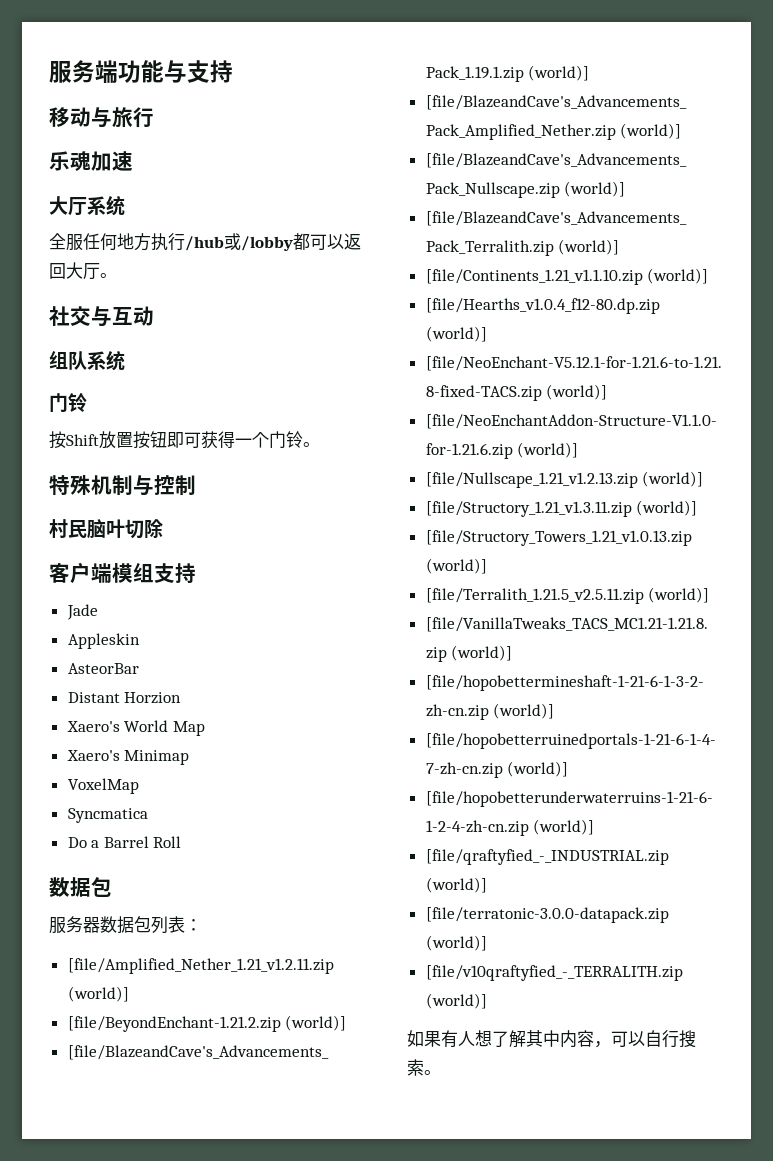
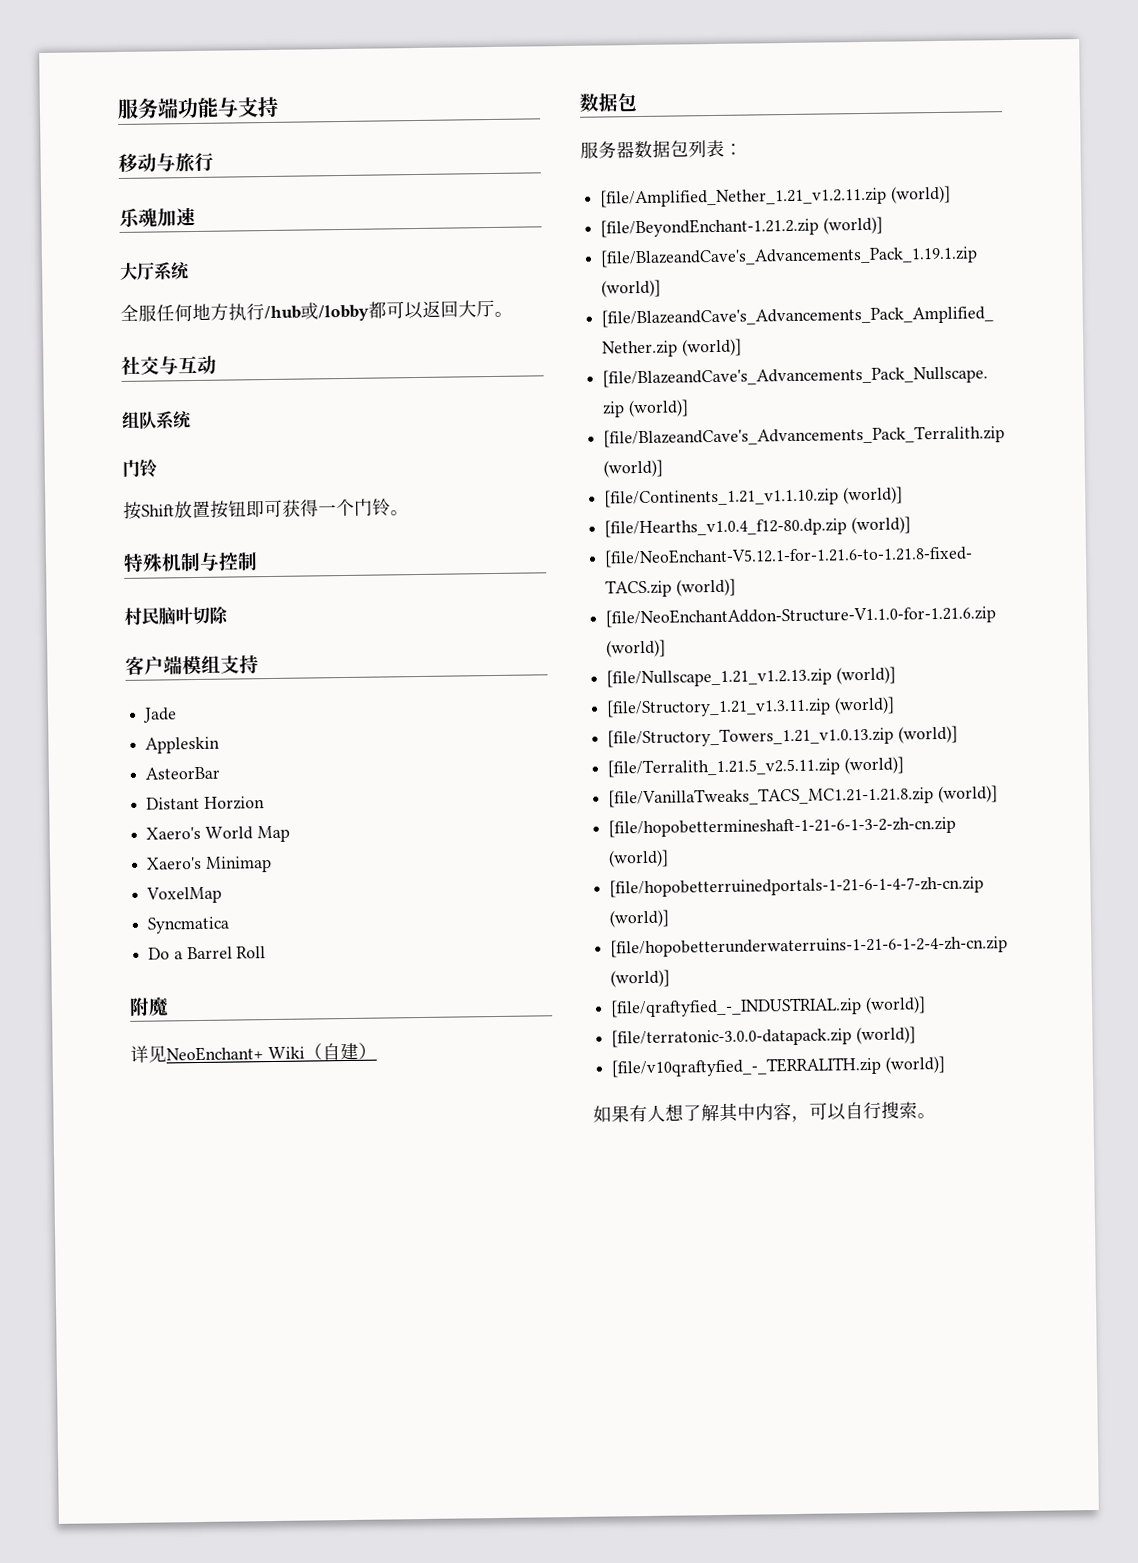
(182, 842) none -> [129,996,169,1017] [130,1042,377,1063] // 附魔 // 详见NeoEnchant+ Wiki（自建）

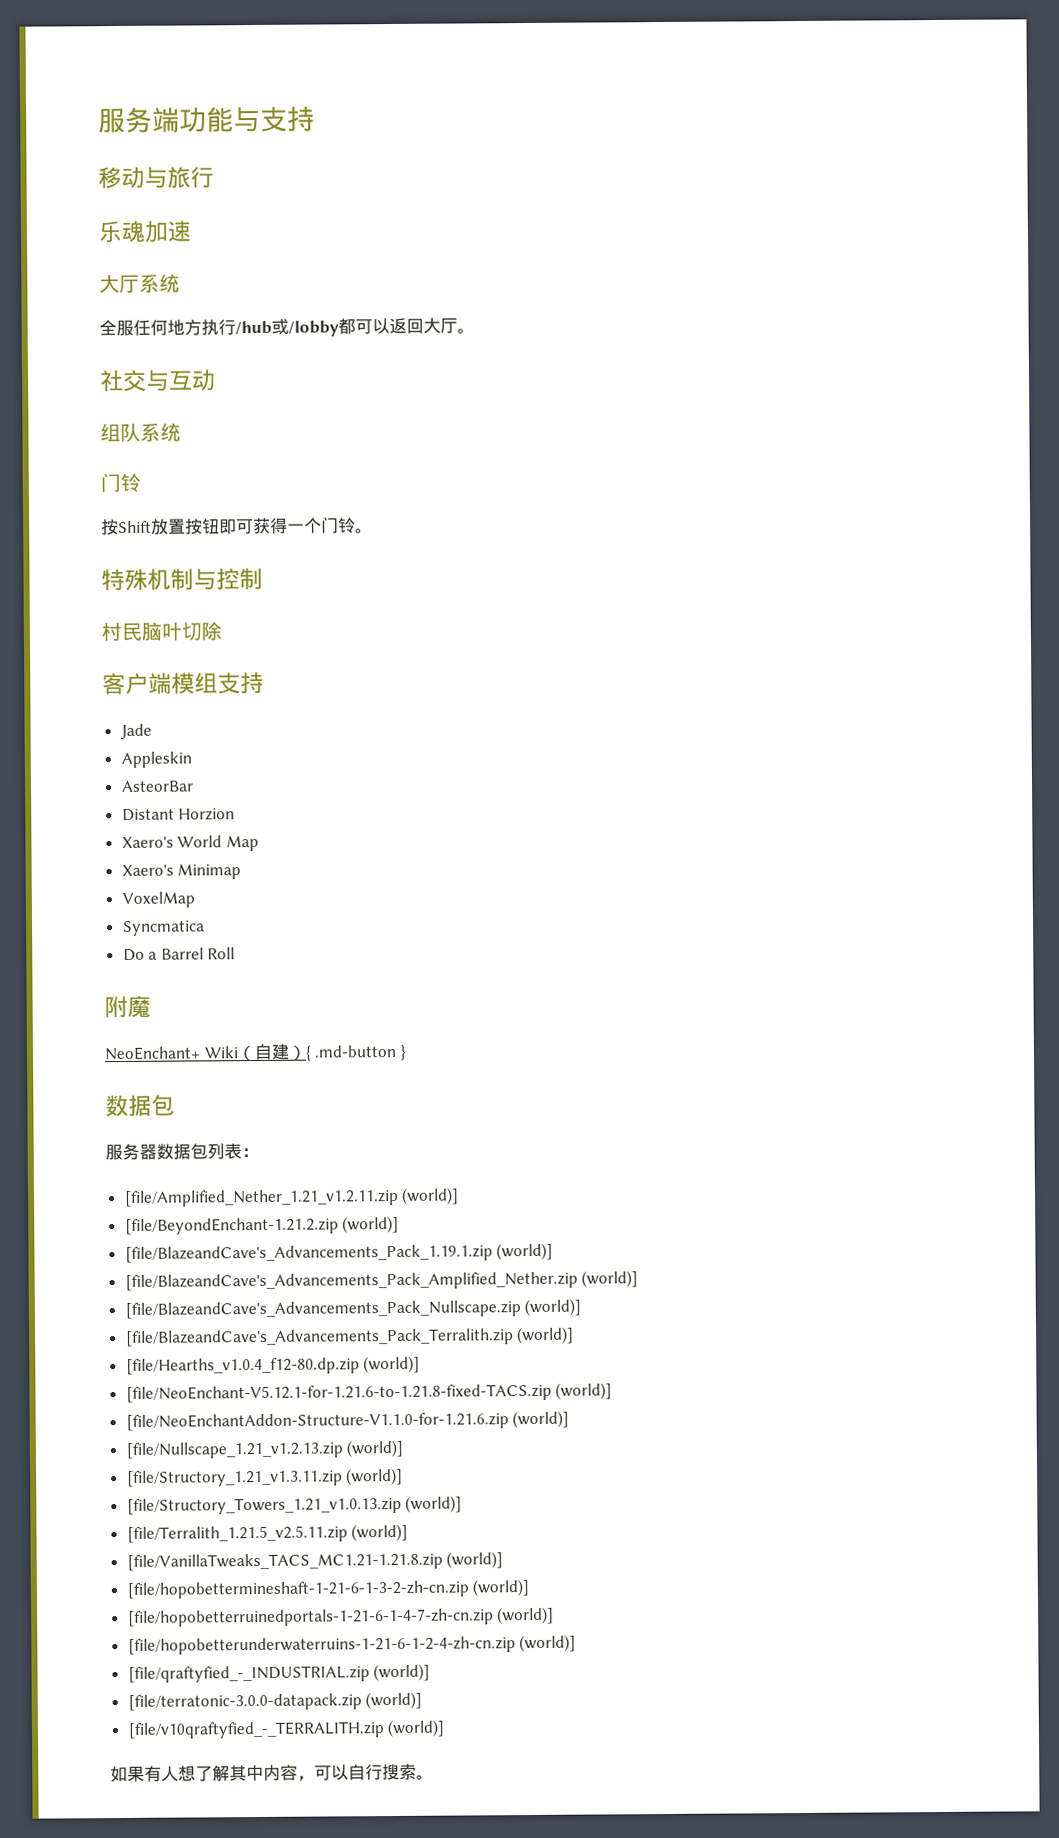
[130,1045,167,1063] 详见 -> (151, 1006) none
(377, 1051) none -> [304,1044,407,1062] { .md-button }
[604,486,903,508] // [file/Continents_1.21_v1.1.10.zip (world)] -> (575, 1335) none

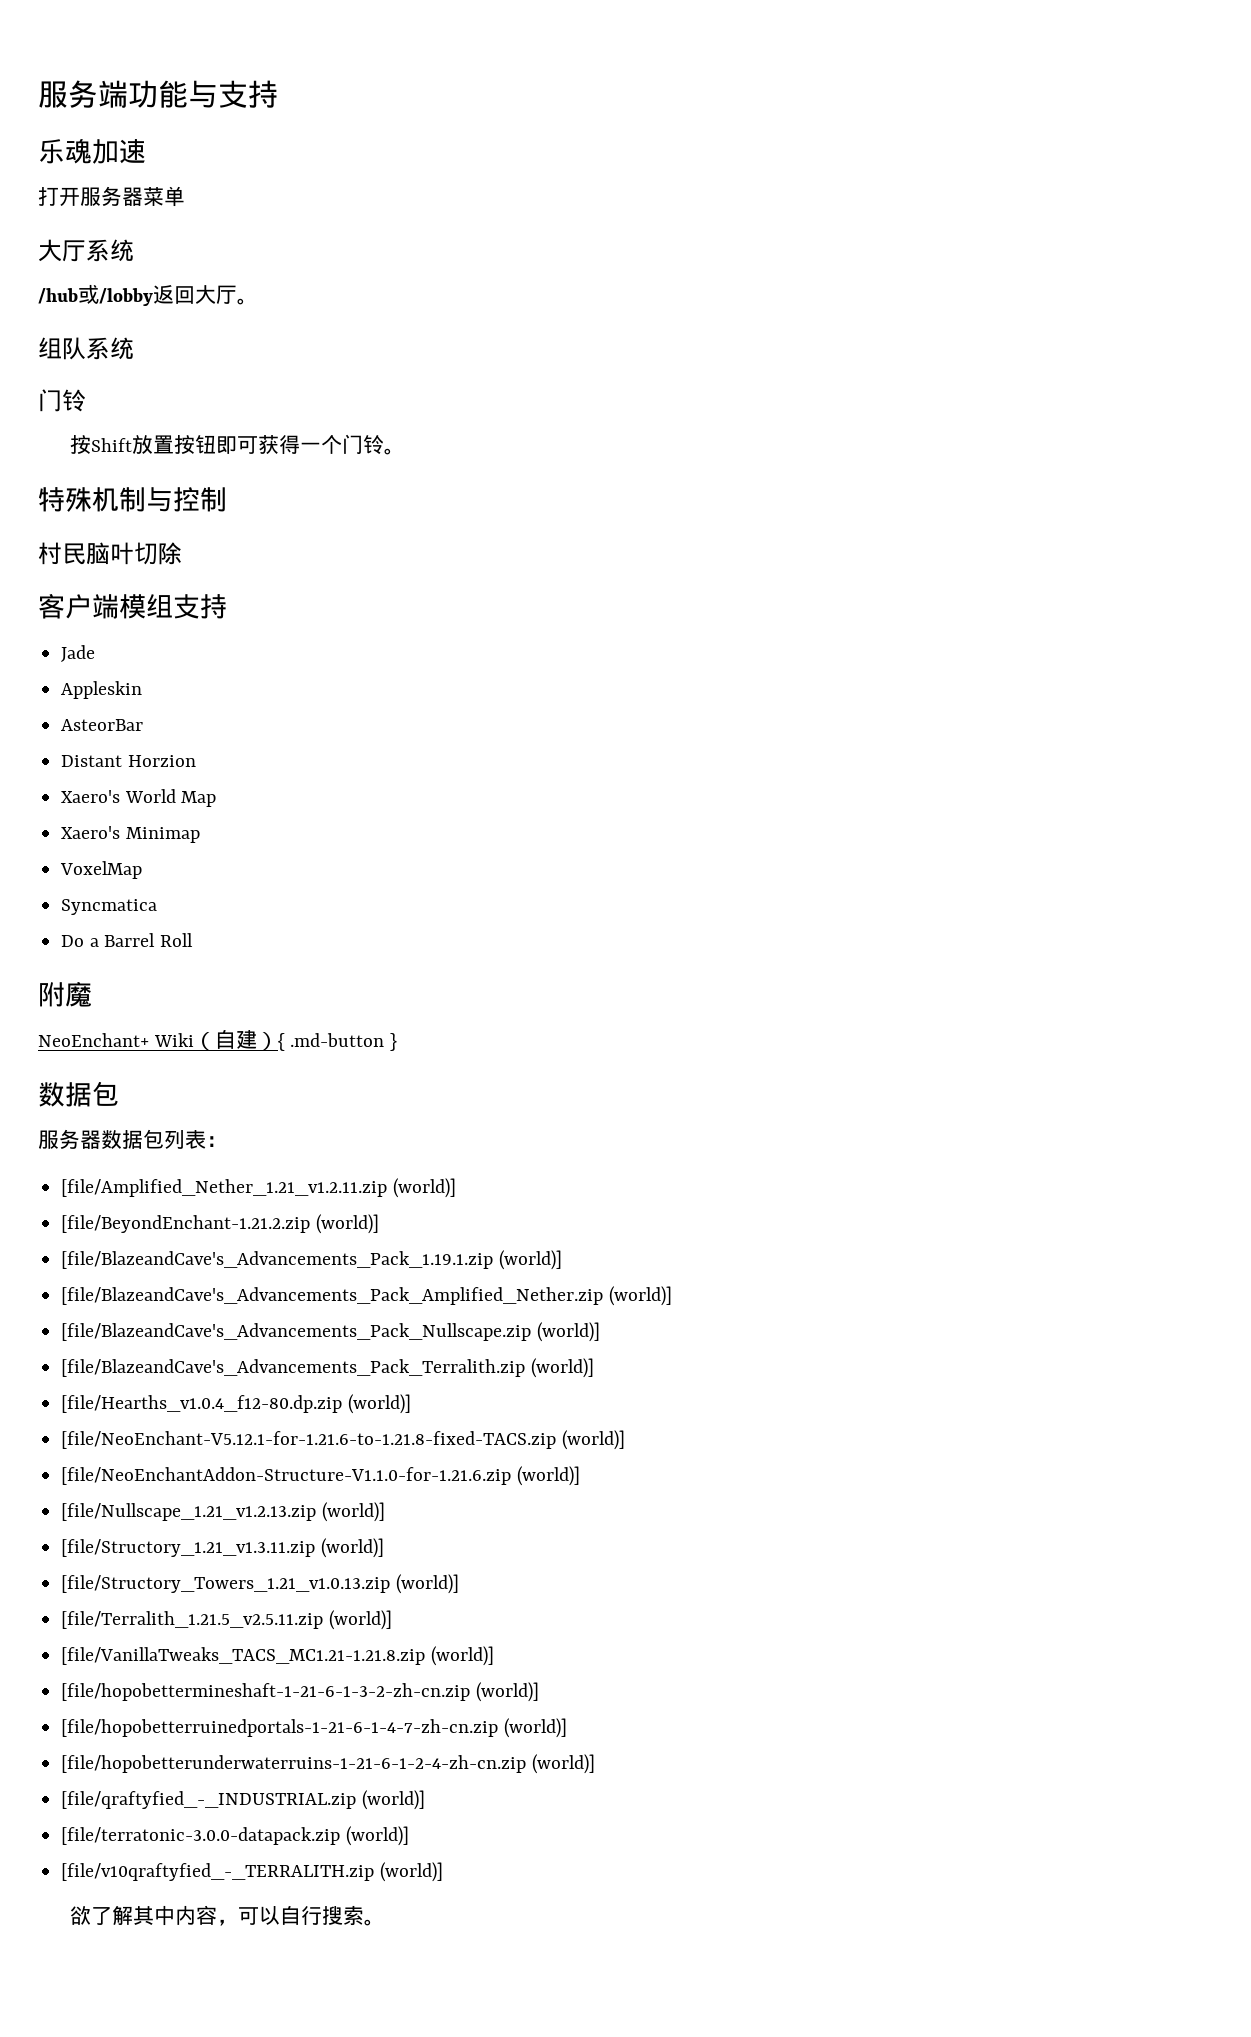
[98,166,214,190] // 移动与旅行 -> (278, 94) none
(192, 231) none -> [38,186,185,207] // 打开服务器菜单
[99,319,236,337] 全服任何地方执行 -> (134, 250) none
[338,318,390,335] 都可以 -> (153, 297) none
[99,369,216,393] // 社交与互动 -> (258, 301) none
[110,1765,196,1783] 如果有人想 -> [69,1906,91,1925] 欲

